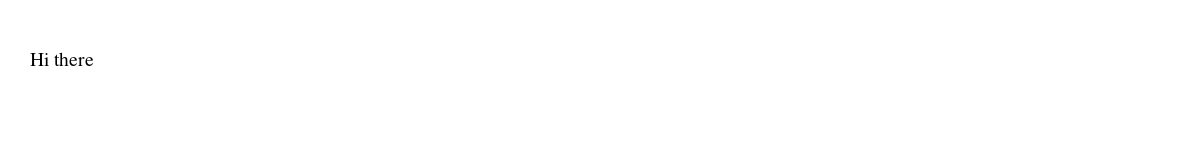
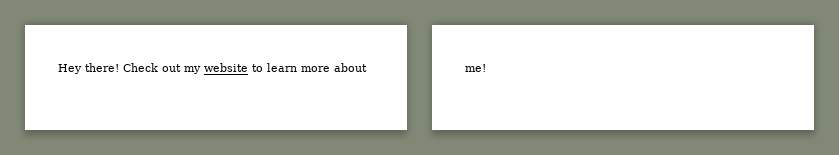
[30,52,95,66] Hi there -> [58,63,486,74] Hey there! Check out my website to learn more about me!

